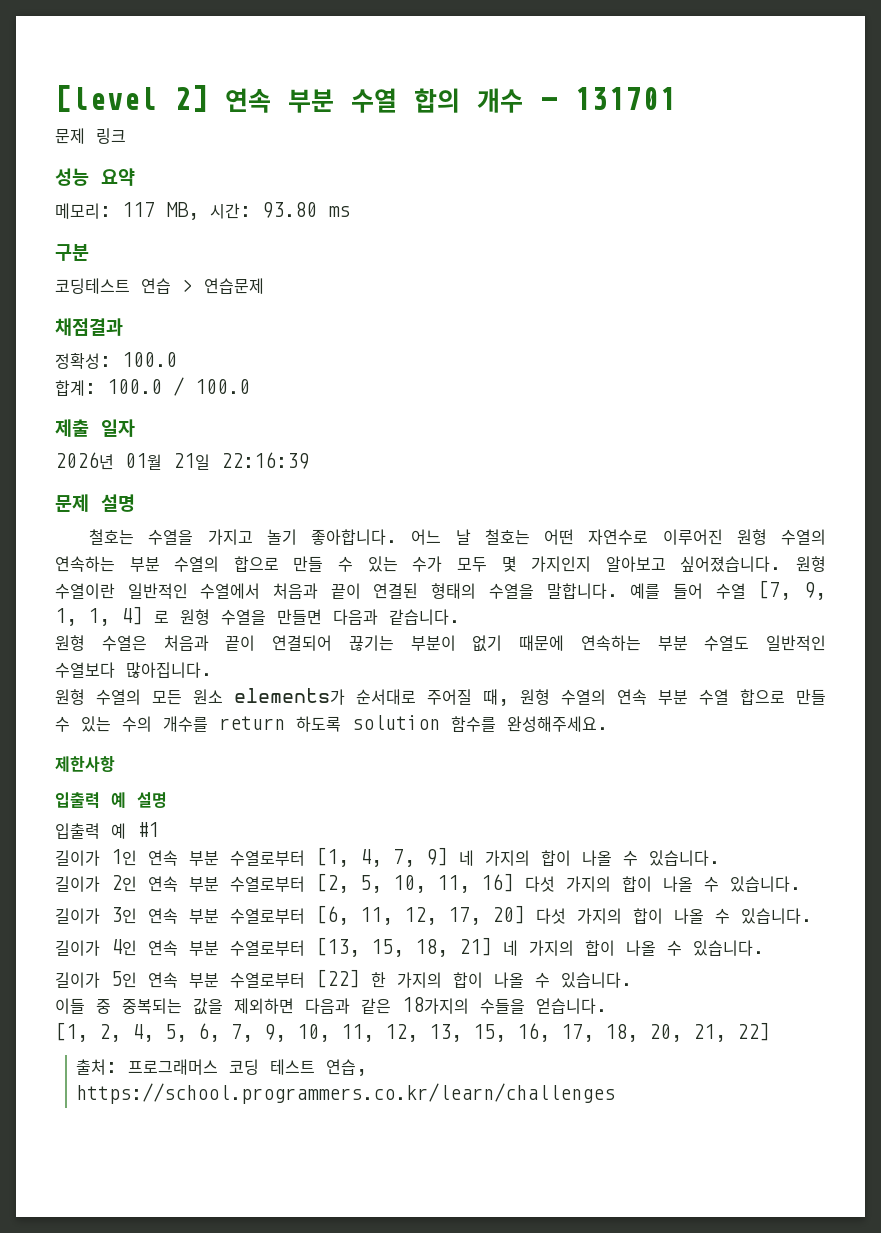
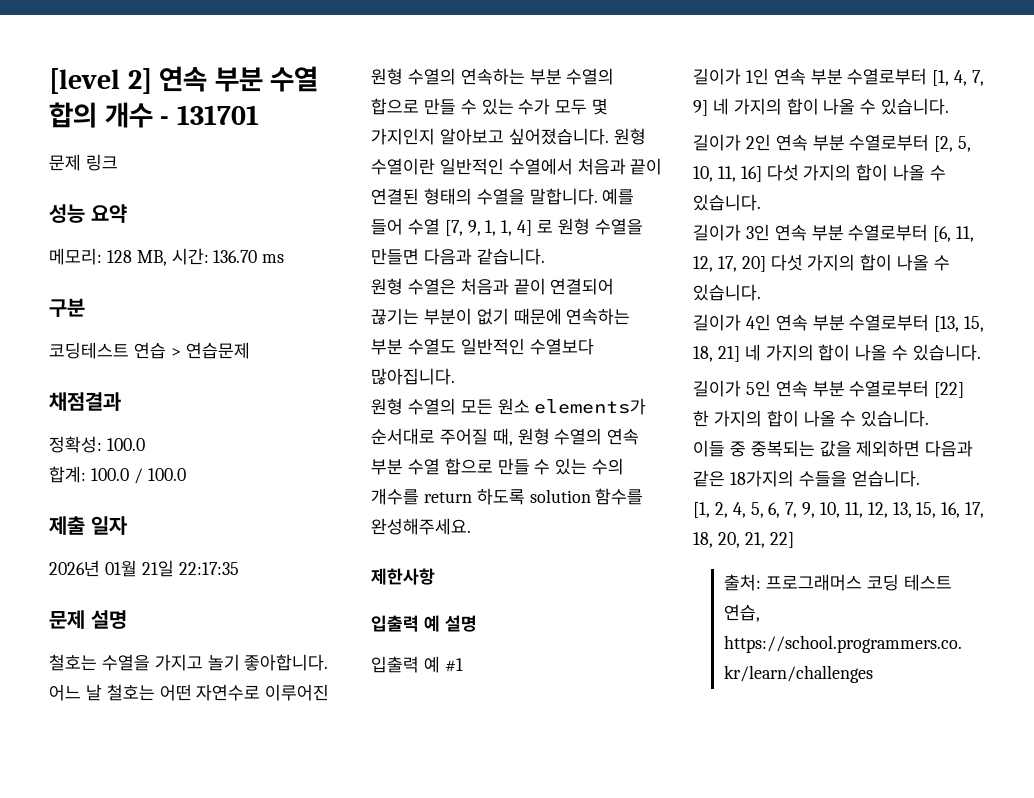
[122,202,155,217] 117 -> [106,250,132,263] 128
[262,202,317,218] 93.80 -> [213,250,258,263] 136.70
[221,452,309,469] 22:16:39 -> [178,562,239,575] 22:17:35

